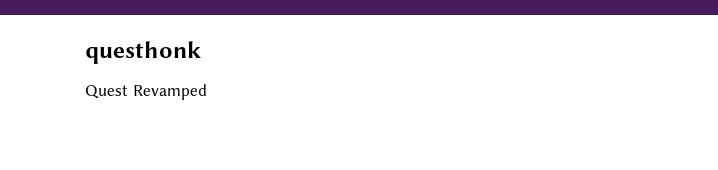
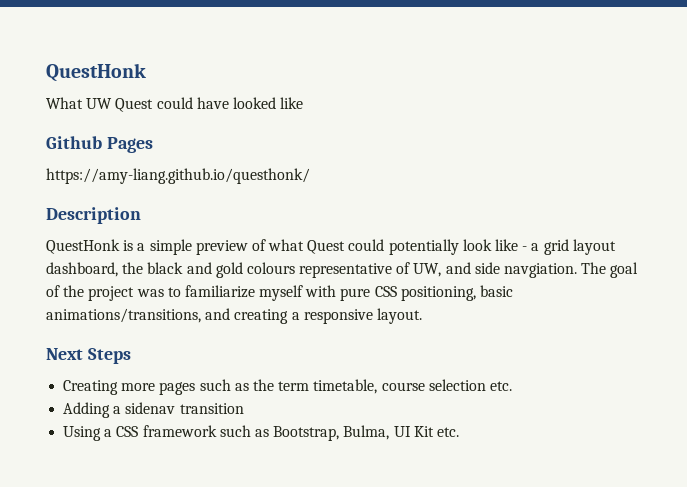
[85,41,201,64] [85,84,207,100] questhonk // Quest Revamped -> [46,63,146,82] [46,97,304,112] [46,136,153,153] [46,168,310,184] [46,207,141,224] [46,239,616,255] [46,262,639,278] [46,285,514,301] [46,308,422,324] [46,348,131,364] [63,379,512,395] [63,402,244,418] [63,425,459,441] QuestHonk // What UW Quest could have looked like // Github Pages // https://amy-liang.github.io/questhonk/ // Description // QuestHonk is a simple preview of what Quest could potentially look like - a grid layout dashboard, the black and gold colours representative of UW, and side navgiation. The goal of the project was to familiarize myself with pure CSS positioning, basic animations/transitions, and creating a responsive layout. // Next Steps // Creating more pages such as the term timetable, course selection etc. // Adding a sidenav transition // Using a CSS framework such as Bootstrap, Bulma, UI Kit etc.

